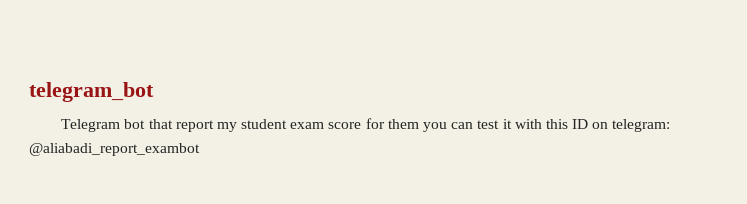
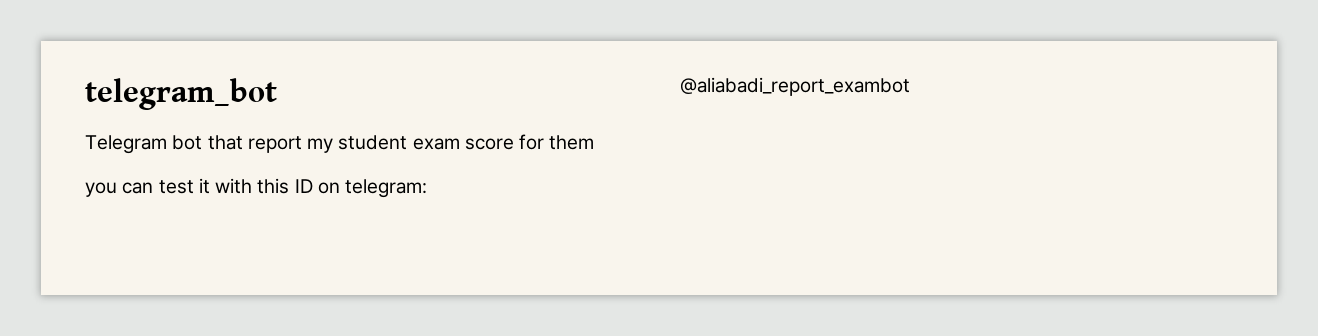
(419, 124) none -> (595, 142) //

